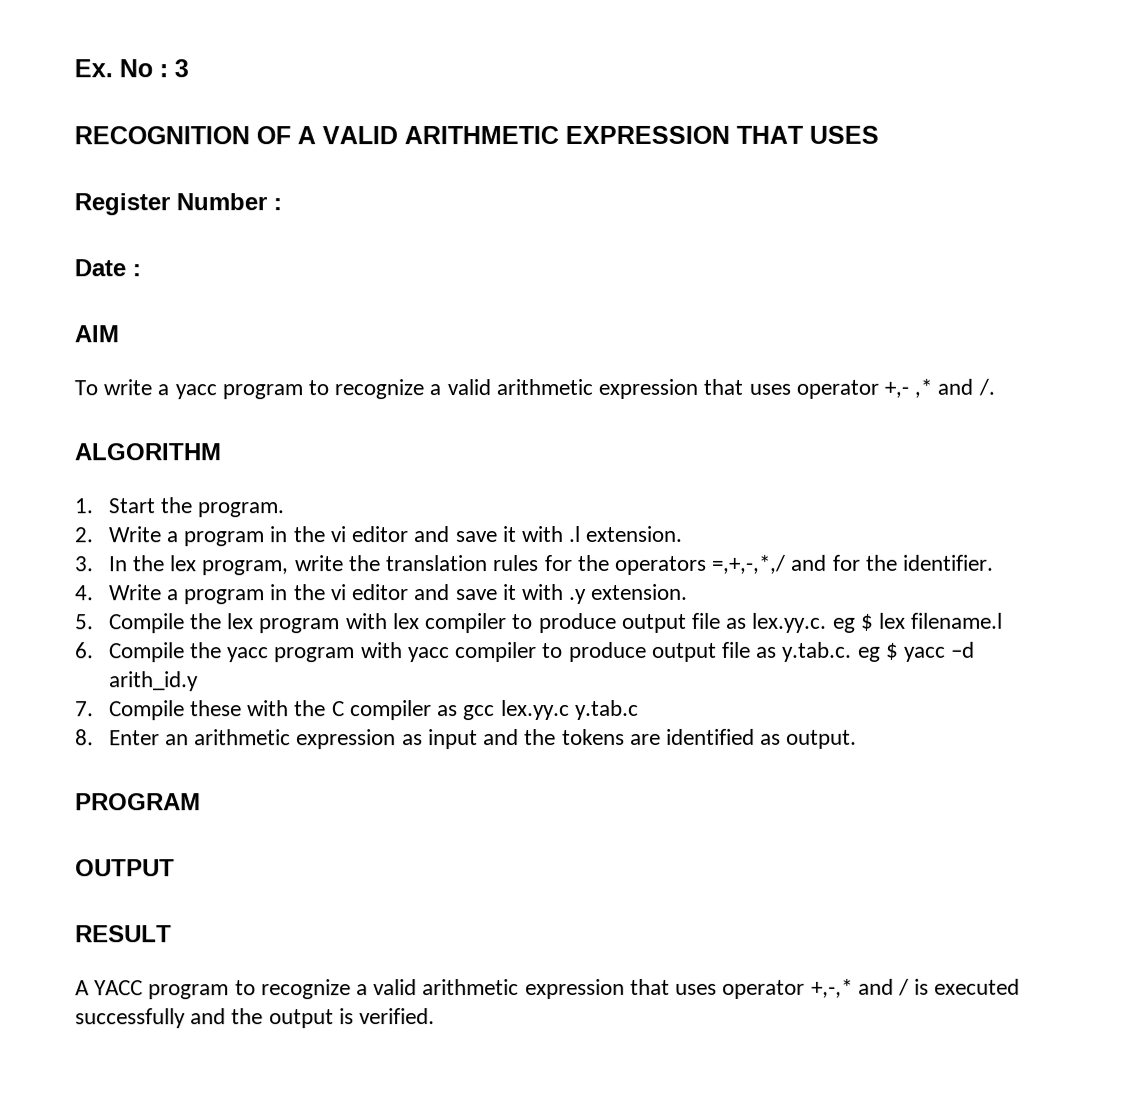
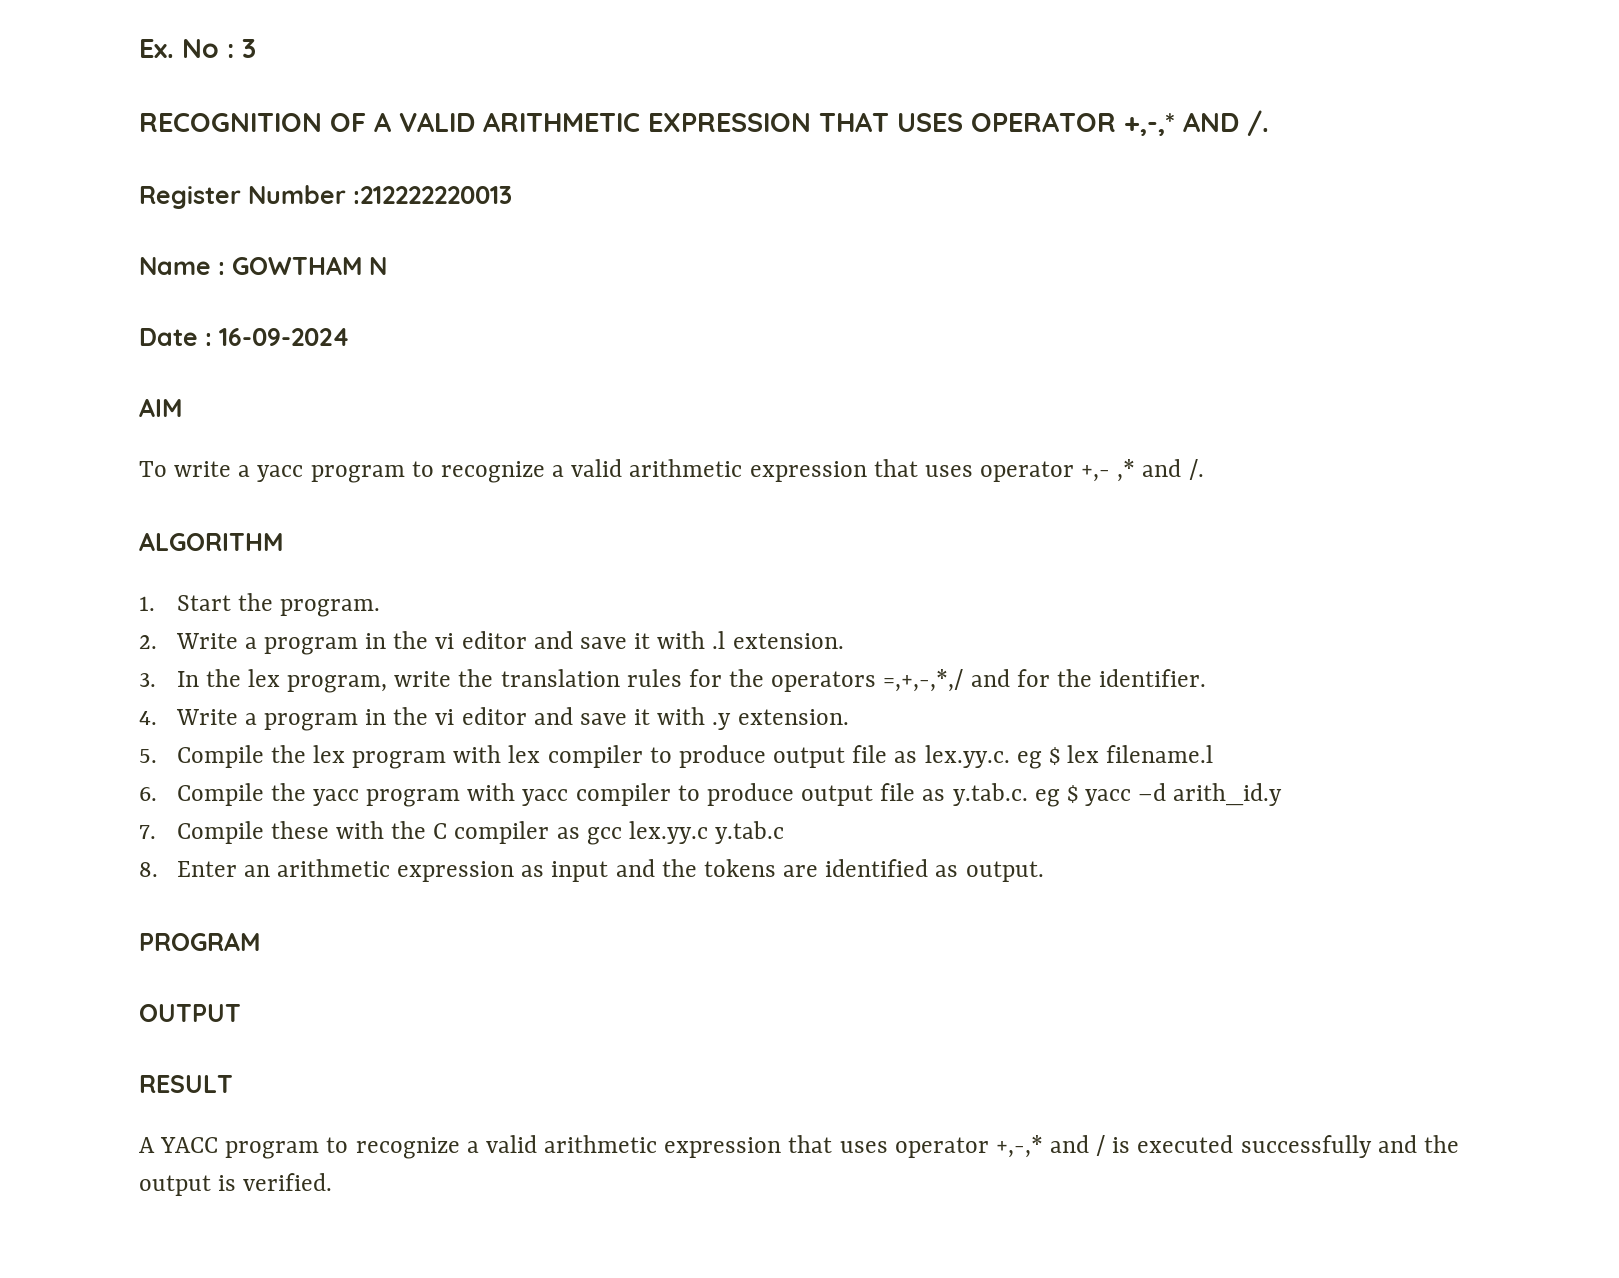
(879, 134) none -> [971,110,1269,136] OPERATOR +,-,* AND /.
[273,198,282,211] : -> [353,186,512,204] [139,256,387,275] :212222220013 // Name : GOWTHAM N
(141, 270) none -> [219,328,350,346] 16-09-2024

